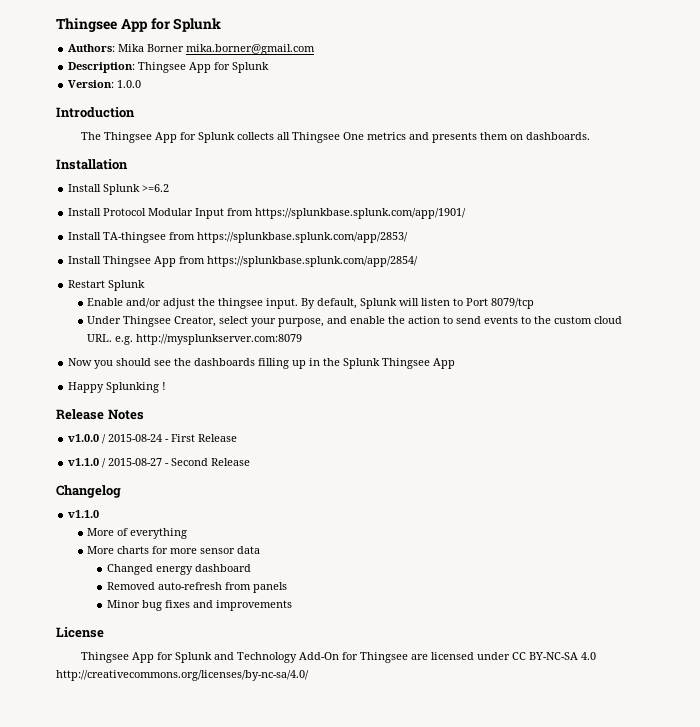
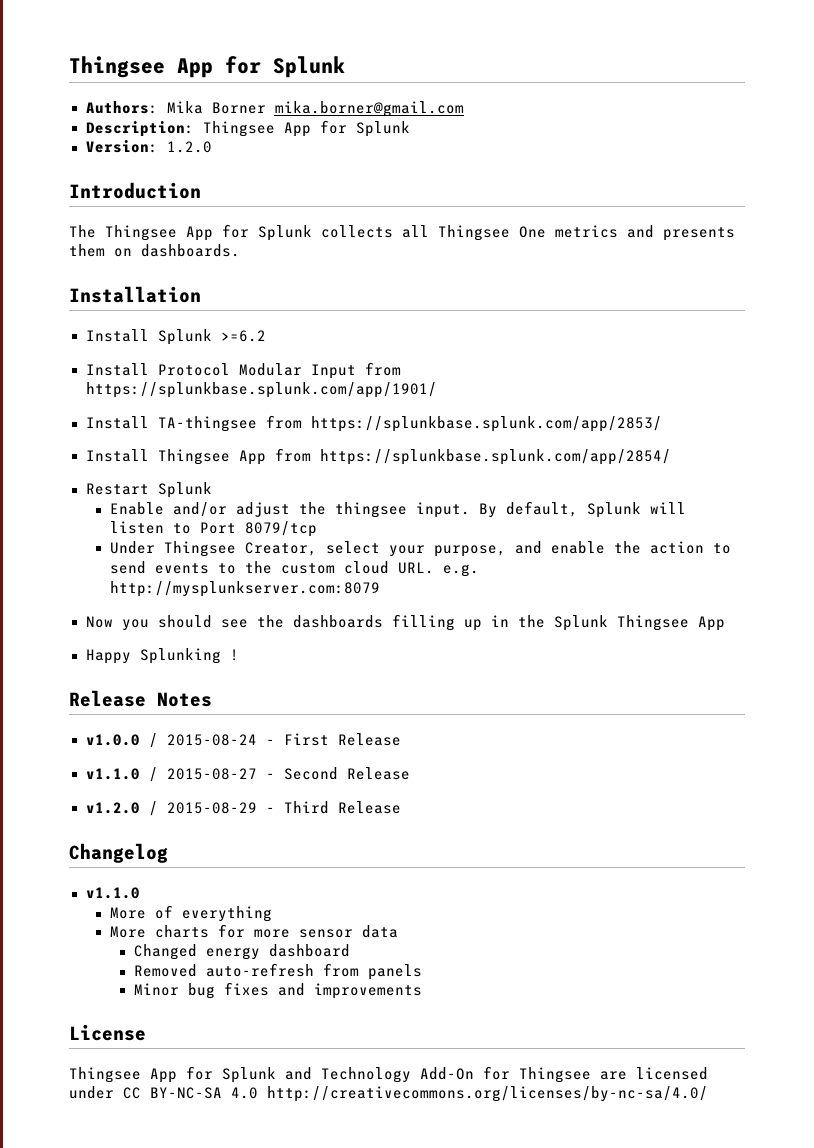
[117,80,142,88] 1.0.0 -> [166,141,212,153] 1.2.0
(251, 462) none -> [85,801,401,816] // v1.2.0 / 2015-08-29 - Third Release

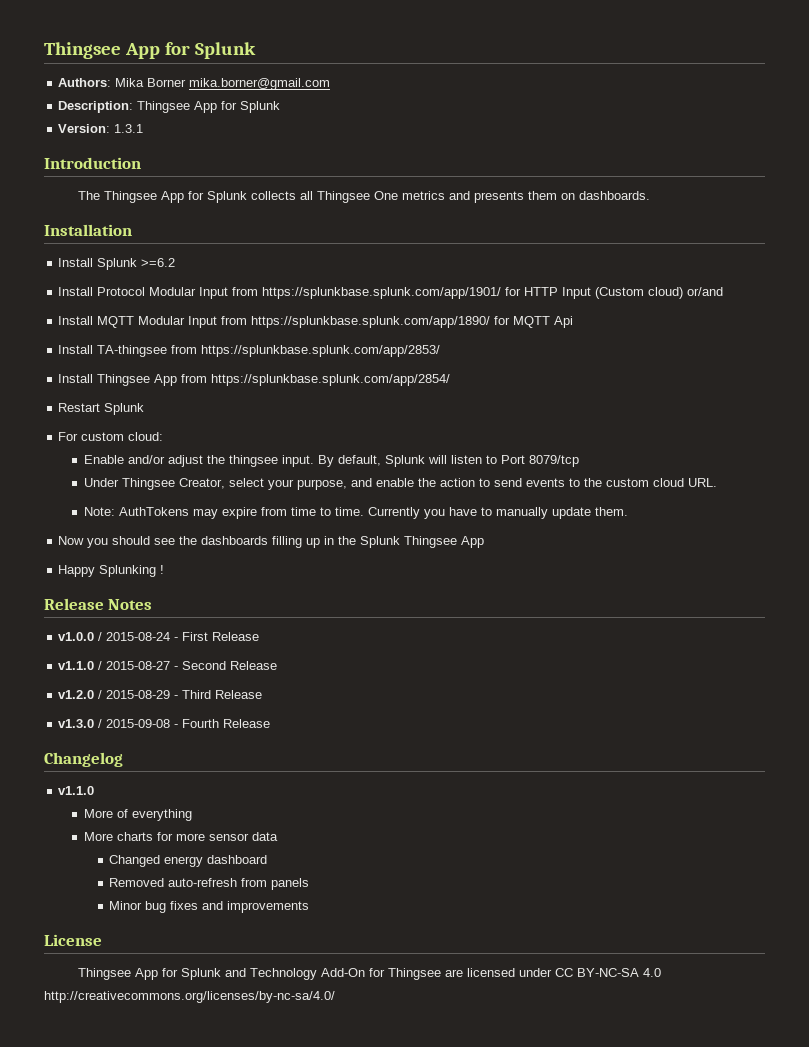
[166,141,212,153] 1.2.0 -> [114,124,144,133] 1.3.1
(437, 390) none -> [505,287,724,299] [58,316,574,328] for HTTP Input (Custom cloud) or/and // Install MQTT Modular Input from https://splunkbase.splunk.com/app/1890/ for MQTT Api
(212, 490) none -> [58,432,164,441] // For custom cloud:
[442,564,479,577] [109,581,380,597] e.g. http://mysplunkserver.com:8079 -> [83,507,628,519] // Note: AuthTokens may expire from time to time. Currently you have to manually update them.
(401, 807) none -> [58,719,271,728] // v1.3.0 / 2015-09-08 - Fourth Release

